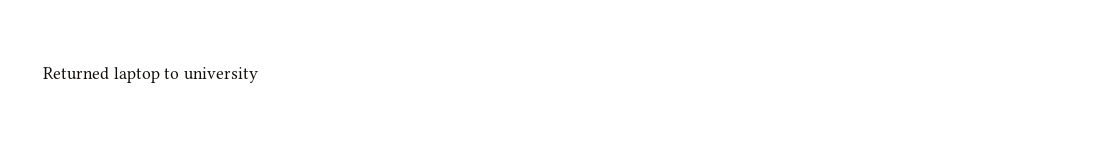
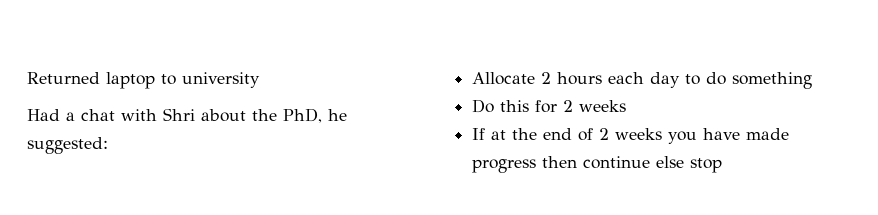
(259, 75) none -> [27,108,347,123] [27,137,108,154] [472,72,813,89] [472,99,627,113] [472,128,790,144] [472,156,723,173] // Had a chat with Shri about the PhD, he suggested: // Allocate 2 hours each day to do something // Do this for 2 weeks // If at the end of 2 weeks you have made progress then continue else stop

